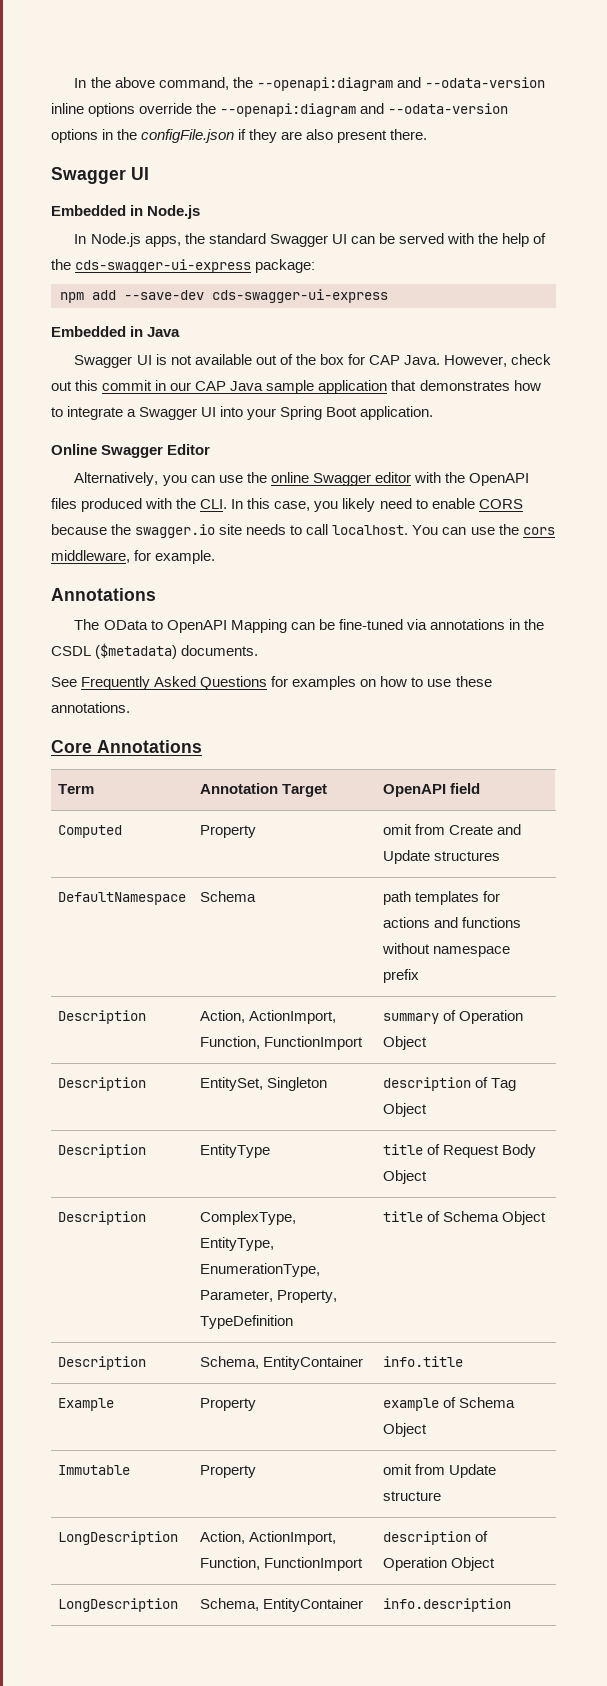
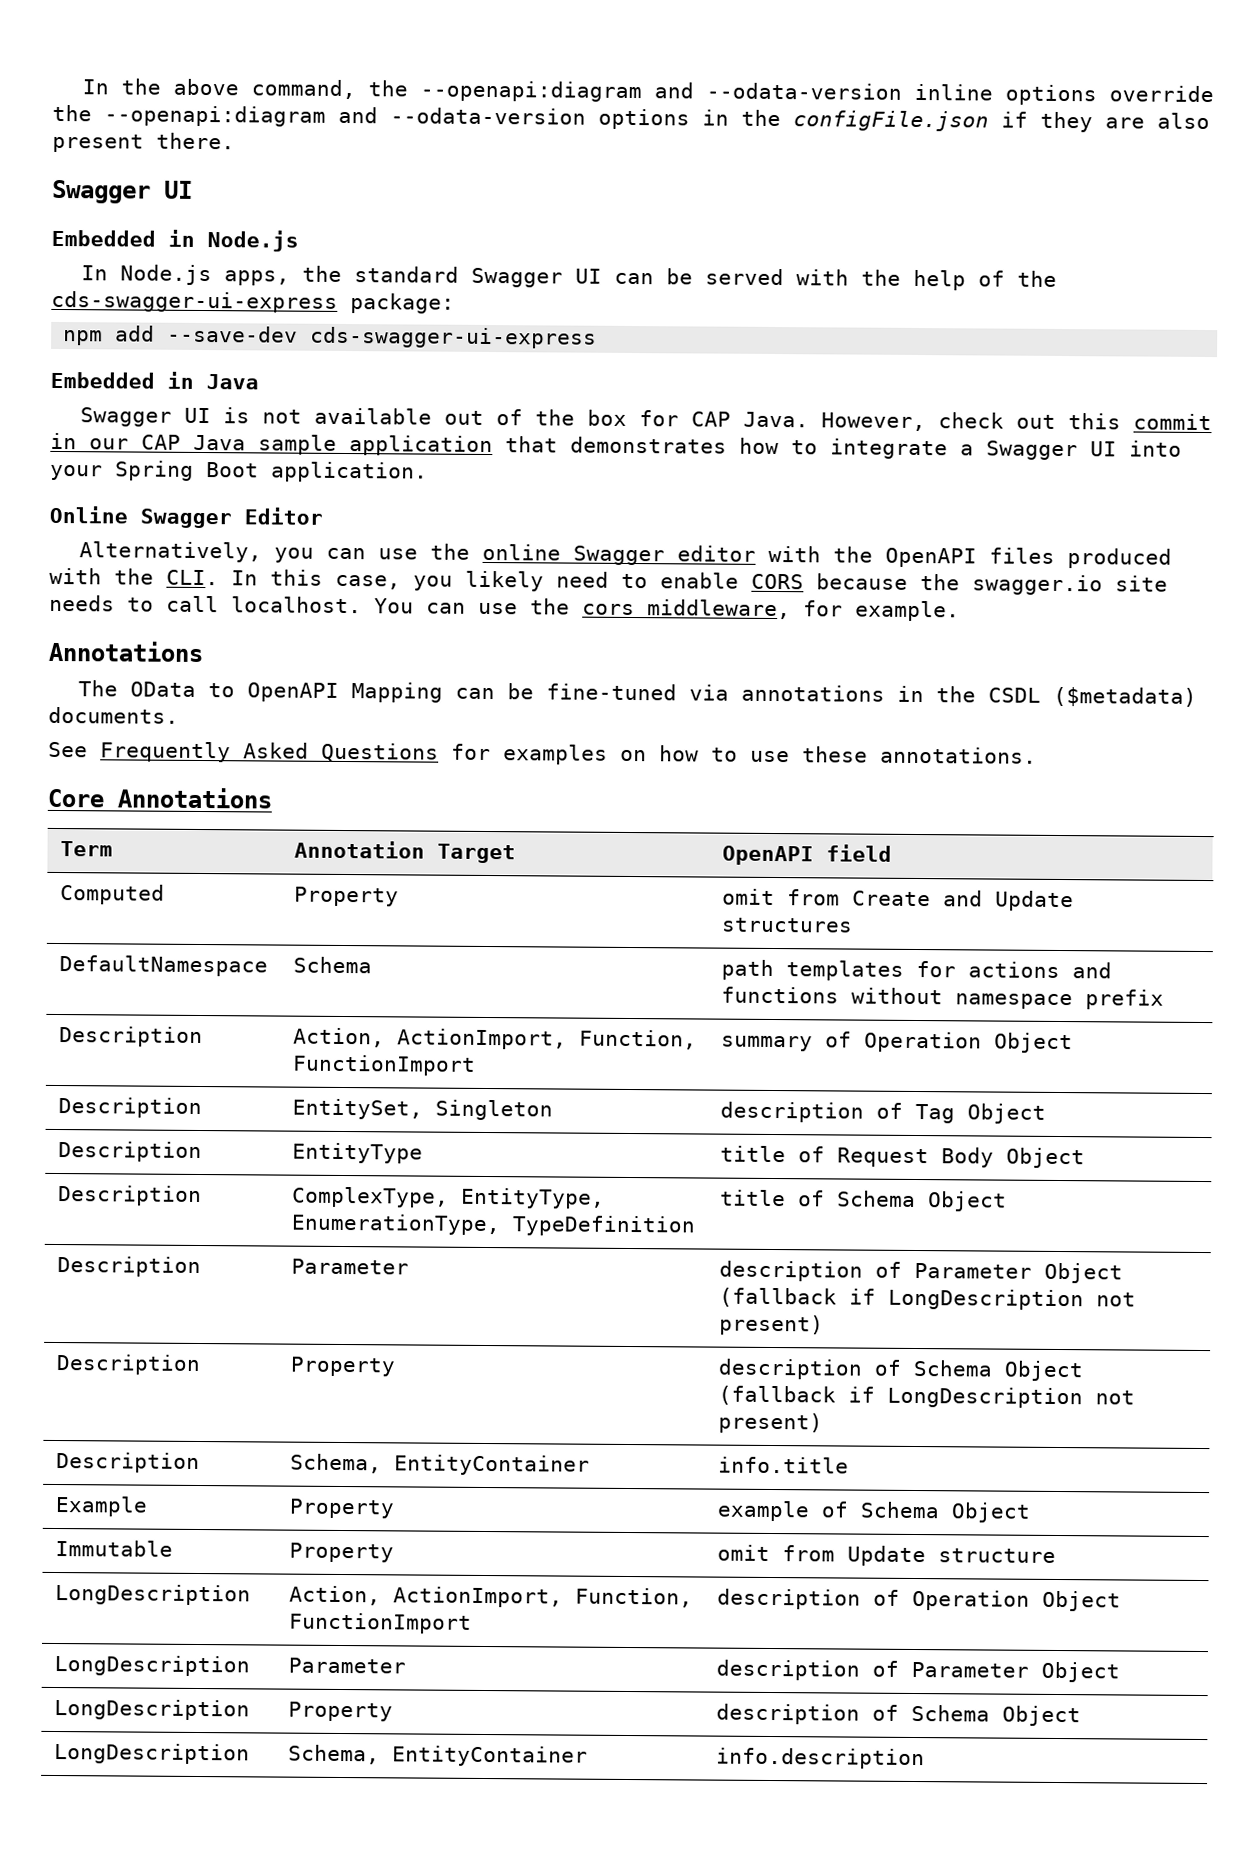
[199,1290,337,1303] Parameter, Property, -> (500, 1224) none
(547, 1218) none -> [56,1256,201,1278] [290,1258,409,1275] [718,1260,1123,1284] [718,1287,1136,1311] [718,1314,824,1336] [55,1354,201,1376] [289,1356,396,1377] [717,1358,1083,1382] [717,1385,1135,1409] [717,1412,823,1434] // Description | Parameter | description of Parameter Object (fallback if LongDescription not present) // Description | Property | description of Schema Object (fallback if LongDescription not present)
(495, 1564) none -> [53,1654,250,1677] [287,1657,406,1674] [715,1659,1120,1683] [53,1698,250,1721] [287,1701,393,1722] [715,1703,1081,1727] // LongDescription | Parameter | description of Parameter Object // LongDescription | Property | description of Schema Object

